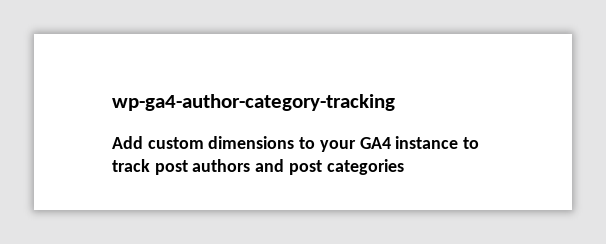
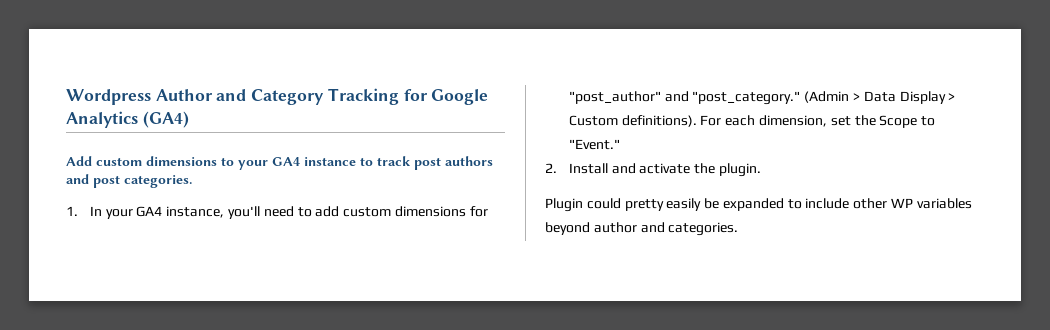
[112,94,395,111] wp-ga4-author-category-tracking -> [66,88,489,105] [66,111,189,128] Wordpress Author and Category Tracking for Google Analytics (GA4)
[326,159,404,175] categories -> [124,175,192,188] [66,206,488,219] [568,91,956,105] [568,115,936,128] [568,139,620,150] [545,163,762,177] [545,198,972,212] [545,222,739,236] categories. // 1. In your GA4 instance, you'll need to add custom dimensions for "post_author" and "post_category." (Admin > Data Display > Custom definitions). For each dimension, set the Scope to "Event." // 2. Install and activate the plugin. // Plugin could pretty easily be expanded to include other WP variables beyond author and categories.

